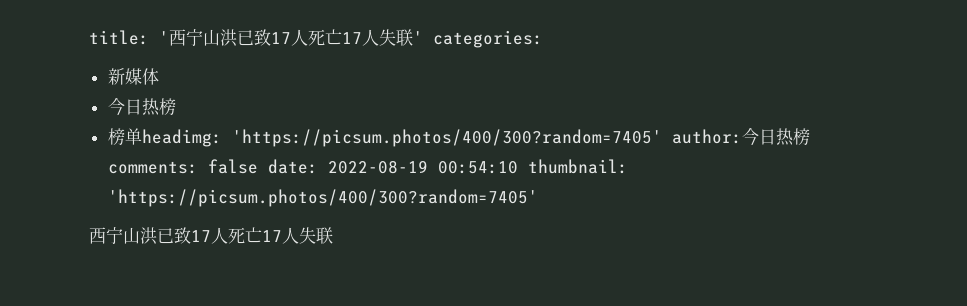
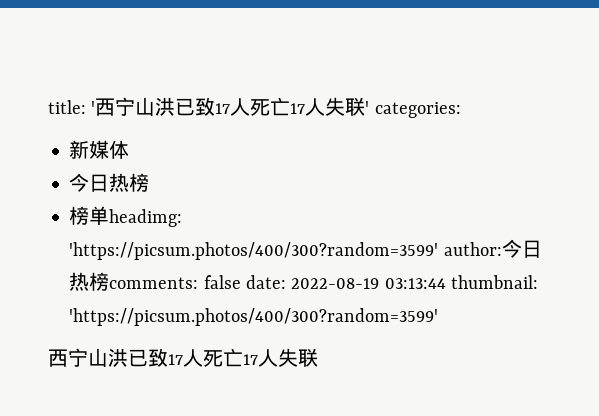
[231,129,662,147] 'https://picsum.photos/400/300?random=7405' -> [69,242,439,260] 'https://picsum.photos/400/300?random=3599'
[437,159,628,174] [107,189,538,207] 00:54:10 thumbnail: 'https://picsum.photos/400/300?random=7405' -> [384,275,538,289] [69,308,439,326] 03:13:44 thumbnail: 'https://picsum.photos/400/300?random=3599'

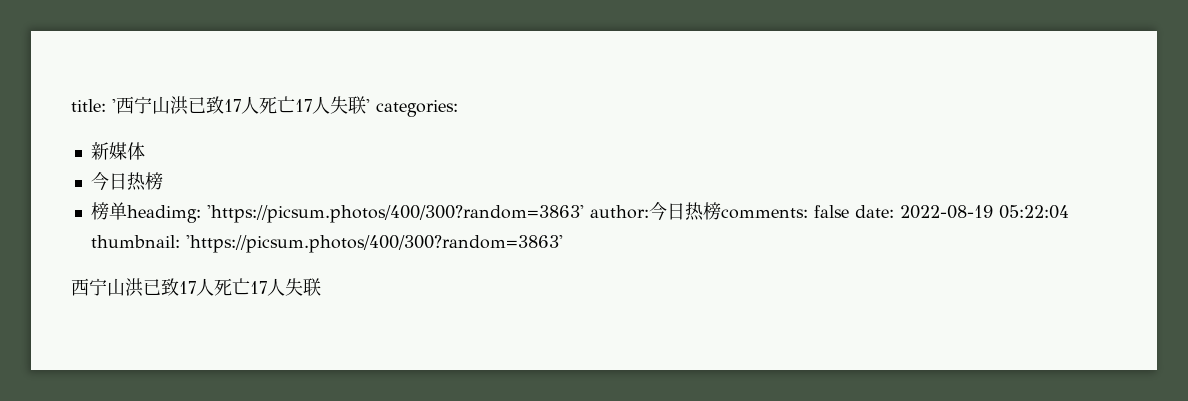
[69,242,439,260] 'https://picsum.photos/400/300?random=3599' -> [206,205,584,223] 'https://picsum.photos/400/300?random=3863'
[384,275,538,289] [69,308,439,326] 03:13:44 thumbnail: 'https://picsum.photos/400/300?random=3599' -> [998,205,1069,219] [90,235,563,253] 05:22:04 thumbnail: 'https://picsum.photos/400/300?random=3863'

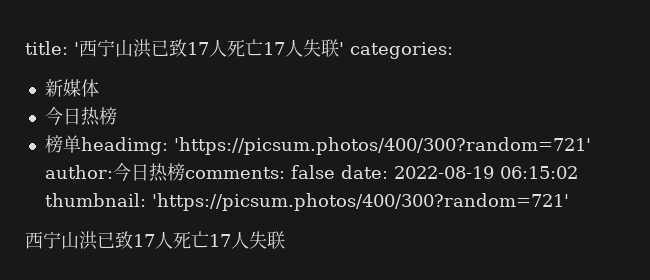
[206,205,584,223] 'https://picsum.photos/400/300?random=3863' -> [173,137,591,155] 'https://picsum.photos/400/300?random=721'
[998,205,1069,219] [90,235,563,253] 05:22:04 thumbnail: 'https://picsum.photos/400/300?random=3863' -> [499,166,578,179] [44,193,569,211] 06:15:02 thumbnail: 'https://picsum.photos/400/300?random=721'

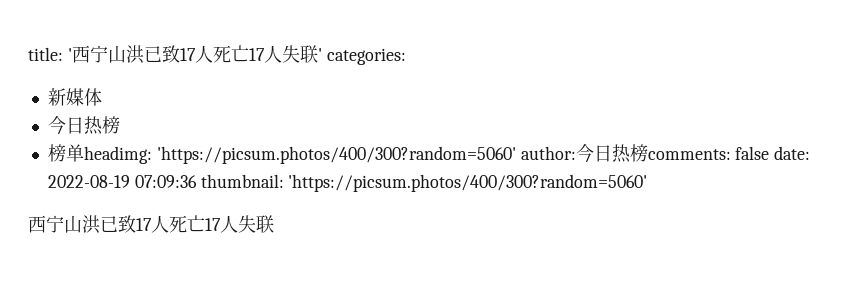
[173,137,591,155] 'https://picsum.photos/400/300?random=721' -> [156,146,516,164] 'https://picsum.photos/400/300?random=5060'
[499,166,578,179] [44,193,569,211] 06:15:02 thumbnail: 'https://picsum.photos/400/300?random=721' -> [134,174,648,192] 07:09:36 thumbnail: 'https://picsum.photos/400/300?random=5060'

